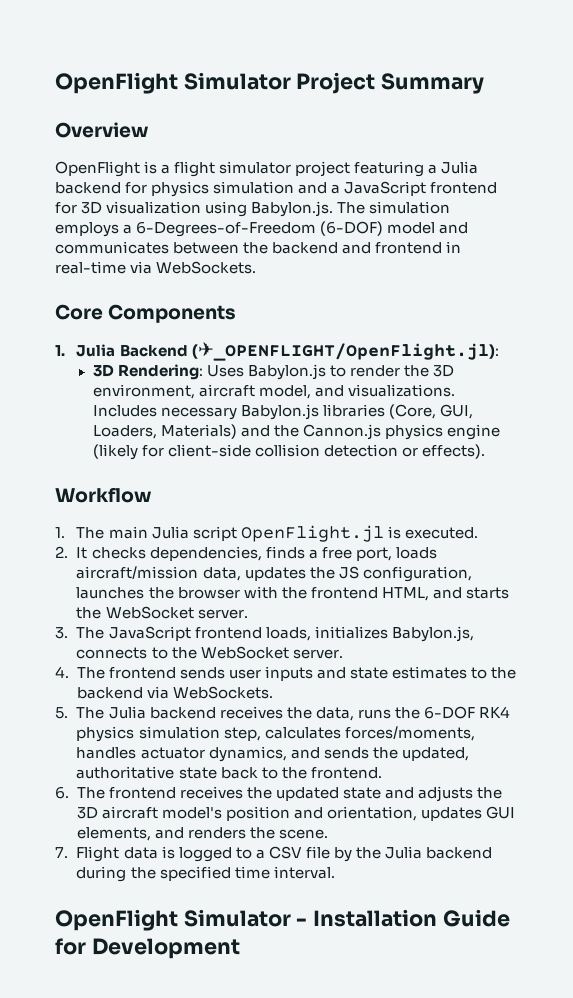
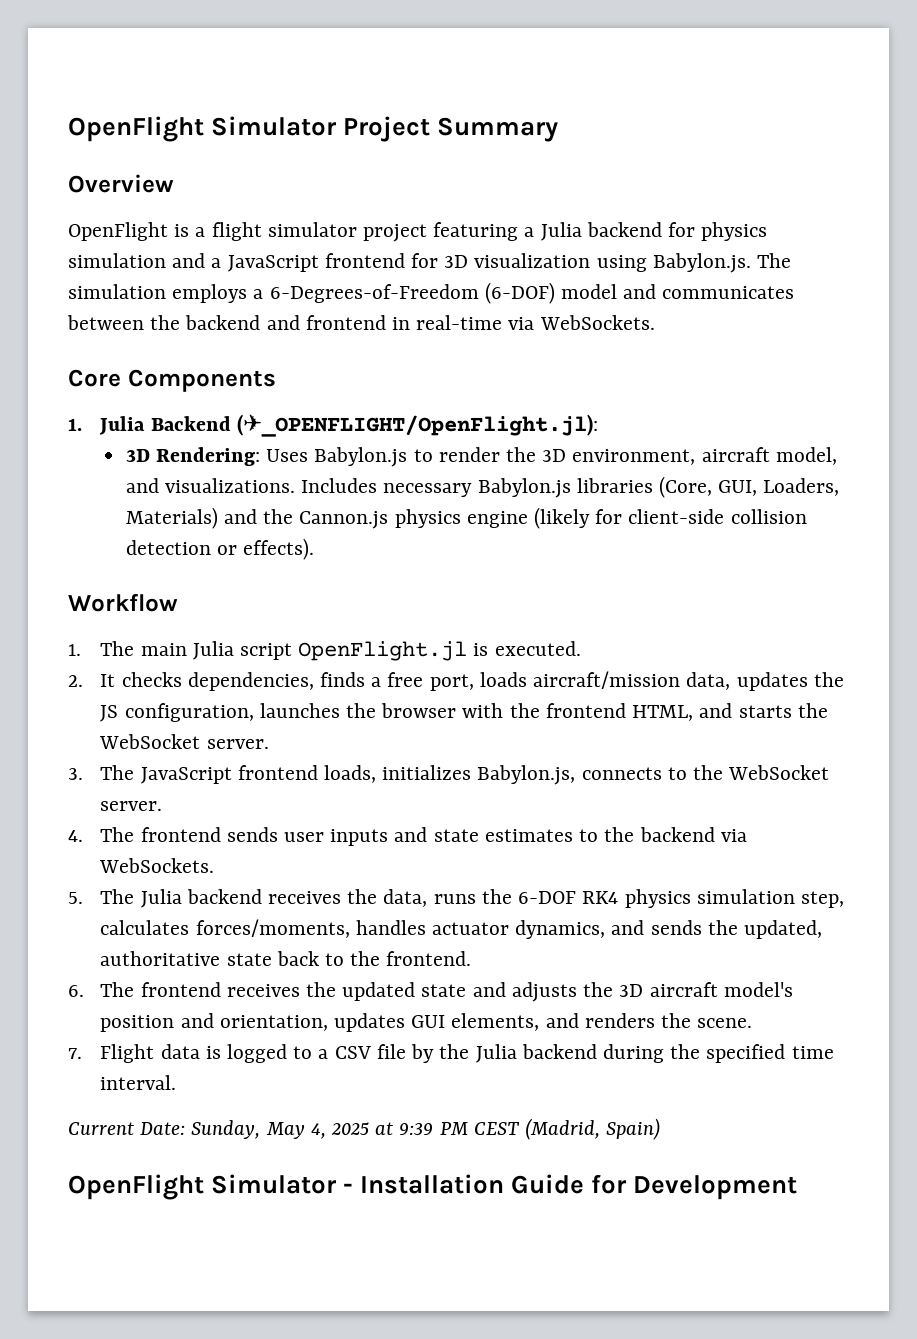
(335, 872) none -> [68,1118,661,1140] // Current Date: Sunday, May 4, 2025 at 9:39 PM CEST (Madrid, Spain)

